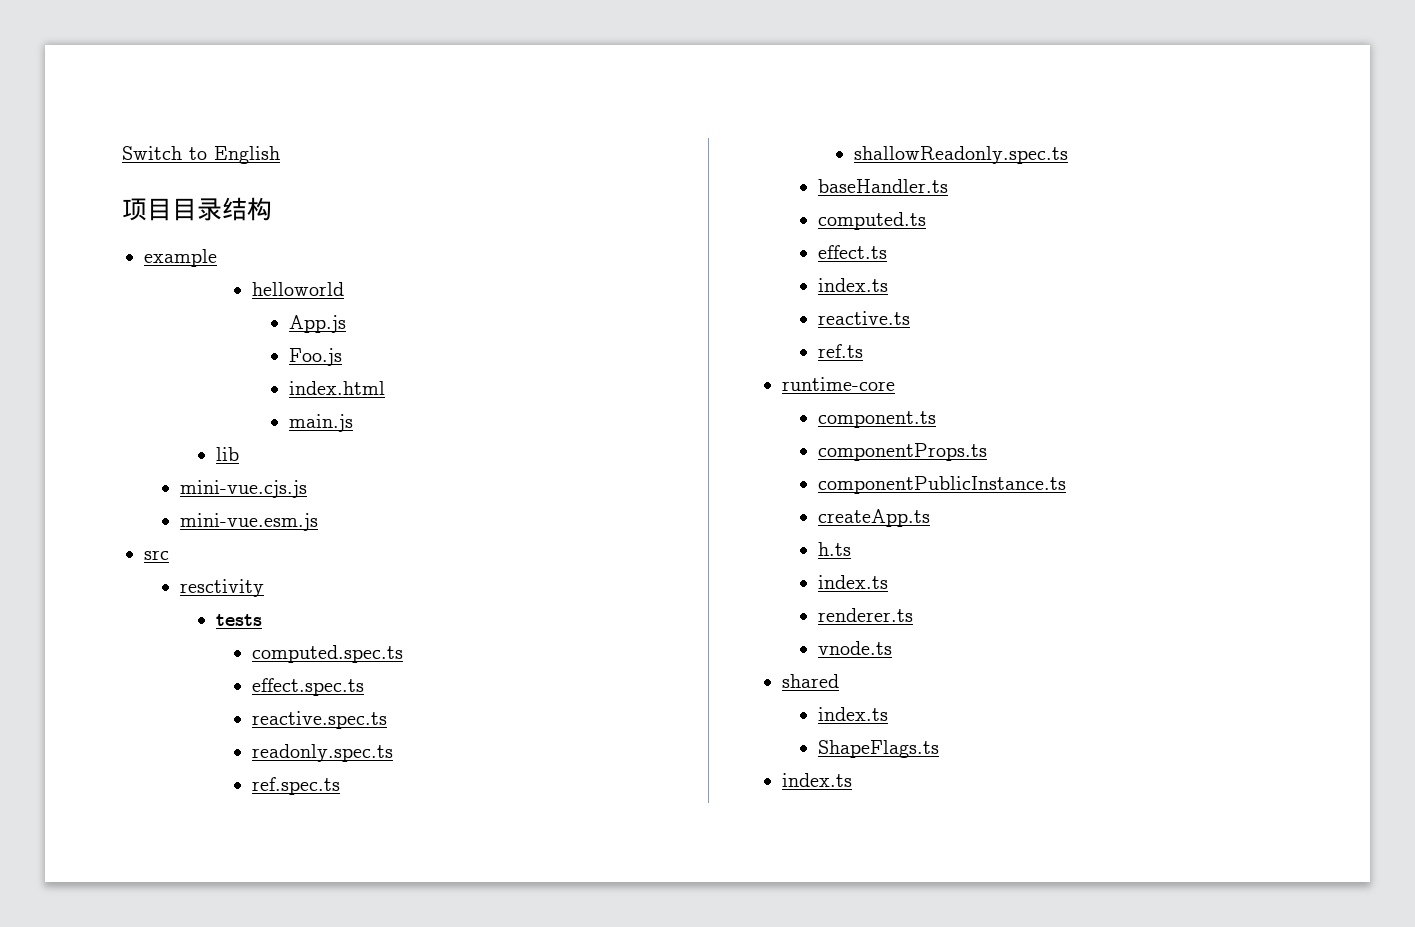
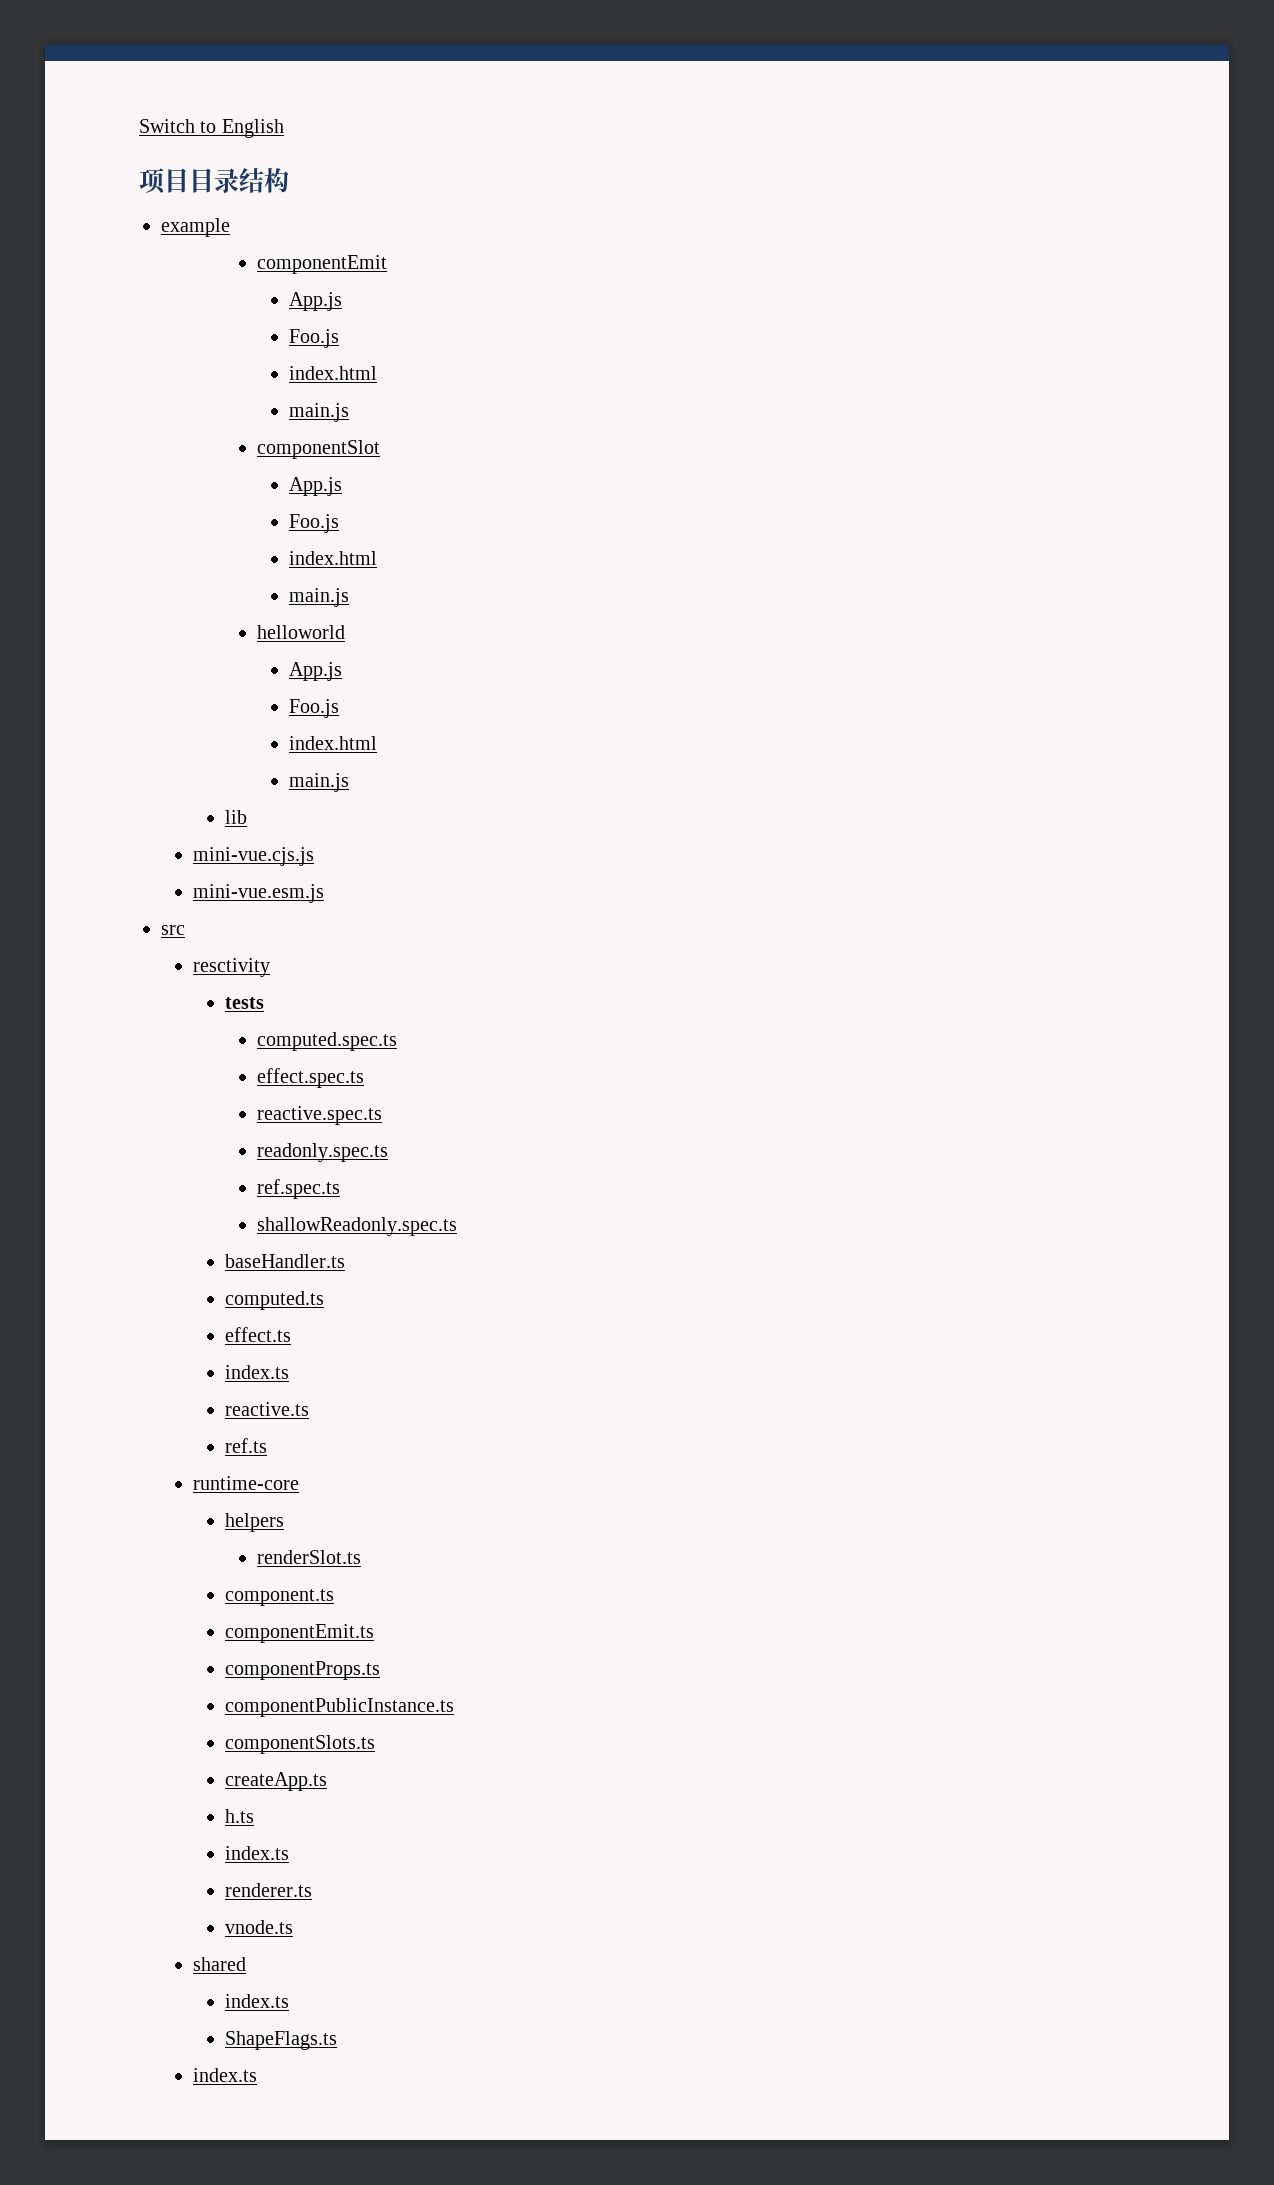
(217, 258) none -> [256,255,387,274] [288,292,342,311] [288,329,339,348] [288,366,377,380] [288,403,349,422] [256,440,380,459] [288,477,342,496] [288,514,339,533] [288,551,377,565] [288,588,349,607] // componentEmit // App.js // Foo.js // index.html // main.js // componentSlot // App.js // Foo.js // index.html // main.js
(896, 384) none -> [224,1513,284,1532] [256,1550,361,1564] // helpers // renderSlot.ts
(937, 419) none -> [224,1624,374,1643] // componentEmit.ts
(1067, 485) none -> [224,1735,375,1754] // componentSlots.ts

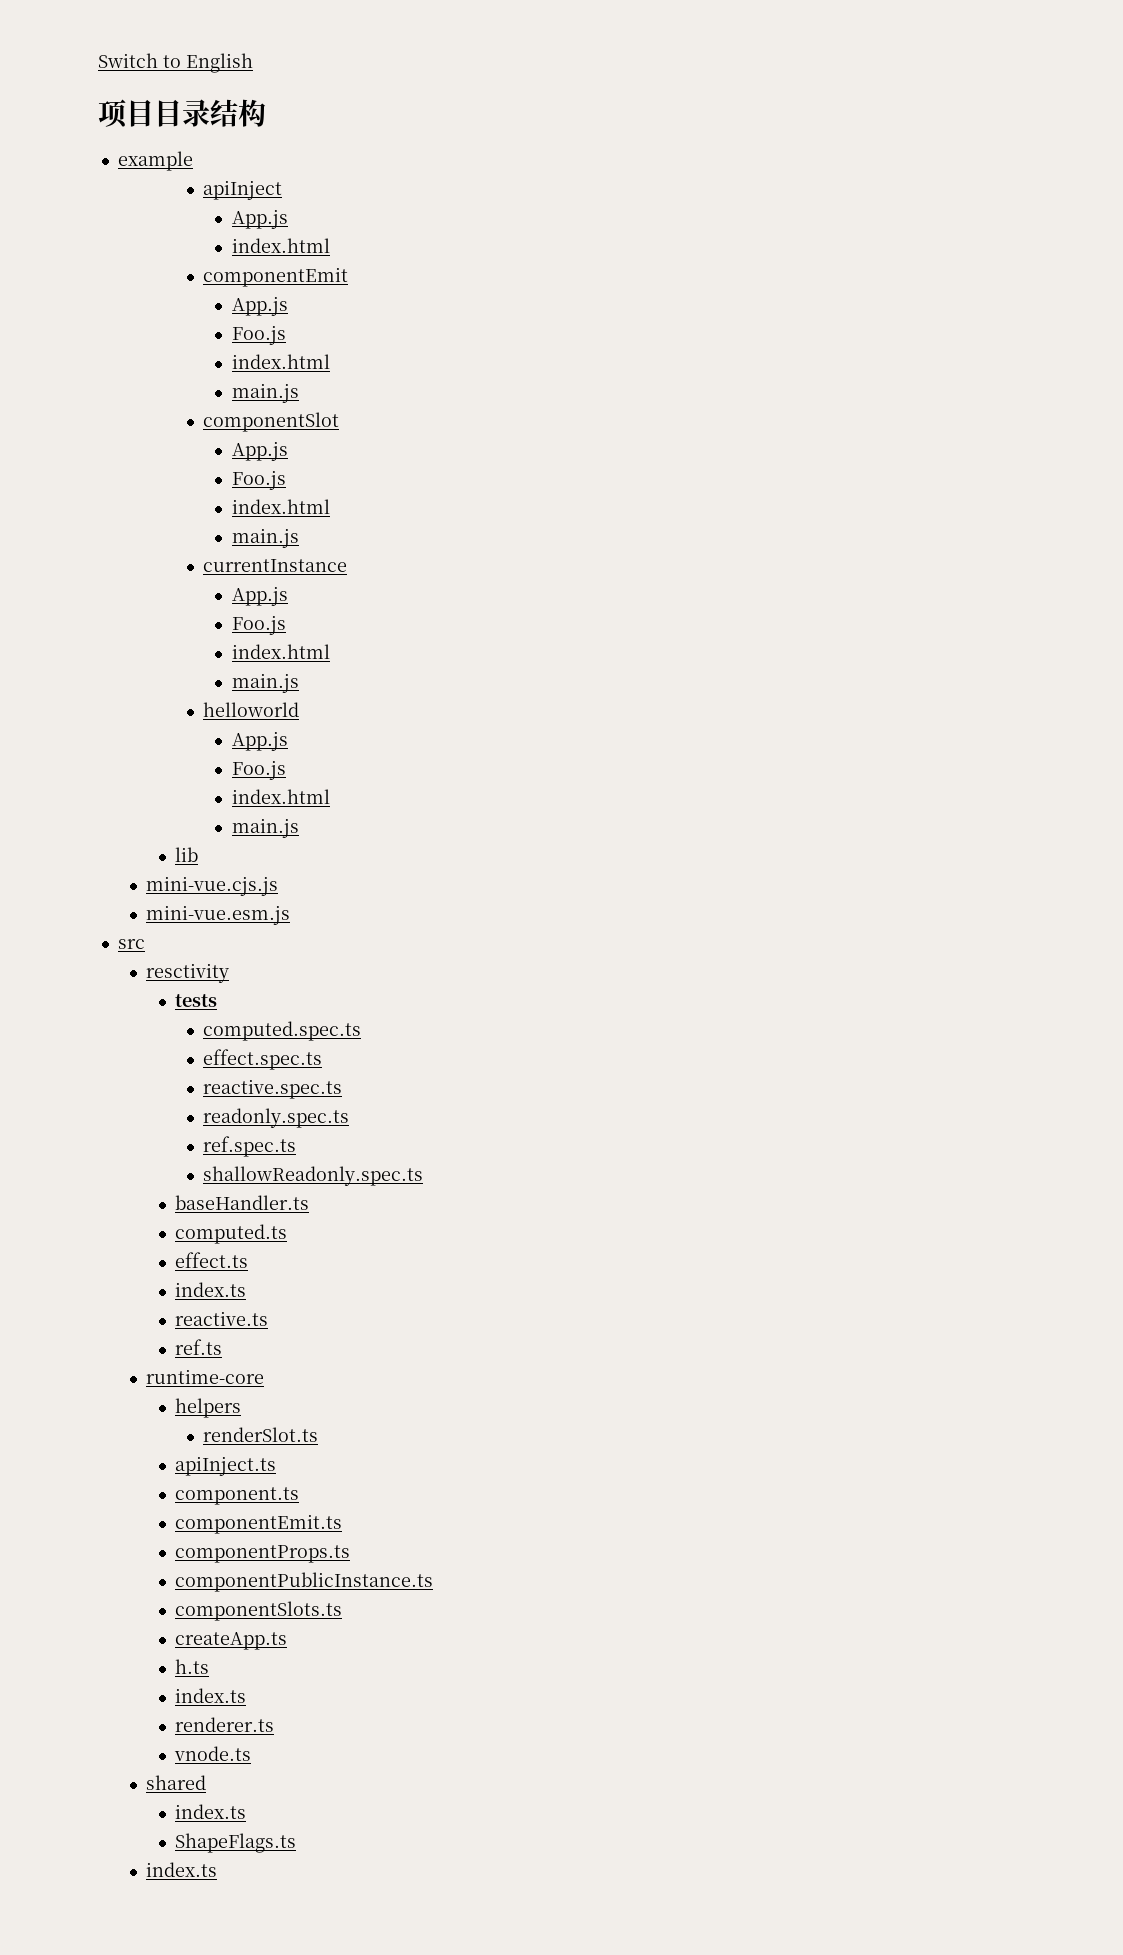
(230, 227) none -> [203,180,283,200] [231,209,288,229] [231,238,330,253] // apiInject // App.js // index.html
(349, 597) none -> [203,559,348,572] [231,586,288,606] [231,615,286,635] [231,644,330,659] [231,673,299,693] // currentInstance // App.js // Foo.js // index.html // main.js
(361, 1557) none -> [174,1456,276,1476] // apiInject.ts

